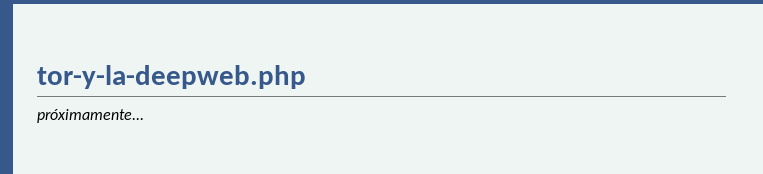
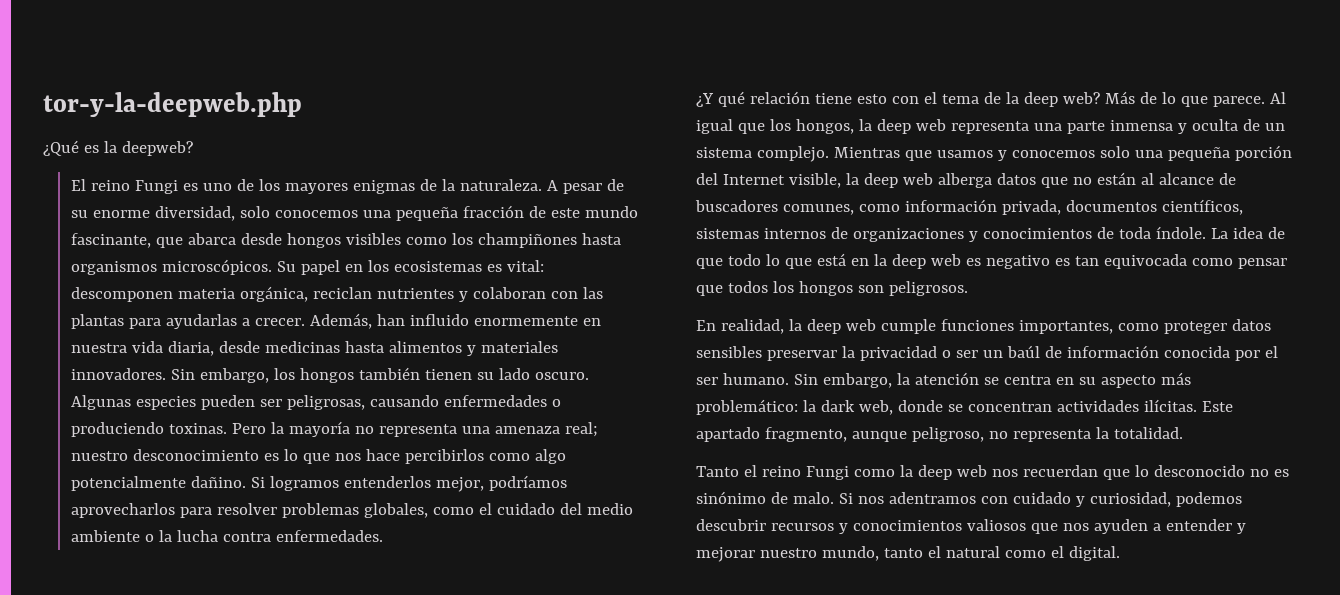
[37,109,144,123] próximamente... -> [43,140,193,156] [70,179,624,194] [70,205,638,221] [70,233,621,248] [70,259,544,275] [70,286,603,302] [70,313,601,329] [70,341,558,356] [70,367,589,383] [70,395,561,410] [70,421,598,437] [70,449,566,464] [70,475,567,492] [70,503,633,518] [70,530,383,542] [696,91,1286,107] [696,119,1285,134] [696,145,1292,162] [696,172,1236,188] [695,199,1243,215] [696,226,1285,242] [696,253,1287,269] [696,281,968,296] [696,319,1271,334] [696,345,1278,361] [696,372,1191,388] [696,399,1233,415] [696,427,1183,442] [696,465,1289,480] [696,491,1242,507] [696,519,1246,534] [696,546,1120,562] ¿Qué es la deepweb? // El reino Fungi es uno de los mayores enigmas de la naturaleza. A pesar de su enorme diversidad, solo conocemos una pequeña fracción de este mundo fascinante, que abarca desde hongos visibles como los champiñones hasta organismos microscópicos. Su papel en los ecosistemas es vital: descomponen materia orgánica, reciclan nutrientes y colaboran con las plantas para ayudarlas a crecer. Además, han influido enormemente en nuestra vida diaria, desde medicinas hasta alimentos y materiales innovadores. Sin embargo, los hongos también tienen su lado oscuro. Algunas especies pueden ser peligrosas, causando enfermedades o produciendo toxinas. Pero la mayoría no representa una amenaza real; nuestro desconocimiento es lo que nos hace percibirlos como algo potencialmente dañino. Si logramos entenderlos mejor, podríamos aprovecharlos para resolver problemas globales, como el cuidado del medio ambiente o la lucha contra enfermedades. // ¿Y qué relación tiene esto con el tema de la deep web? Más de lo que parece. Al igual que los hongos, la deep web representa una parte inmensa y oculta de un sistema complejo. Mientras que usamos y conocemos solo una pequeña porción del Internet visible, la deep web alberga datos que no están al alcance de buscadores comunes, como información privada, documentos científicos, sistemas internos de organizaciones y conocimientos de toda índole. La idea de que todo lo que está en la deep web es negativo es tan equivocada como pensar que todos los hongos son peligrosos. // En realidad, la deep web cumple funciones importantes, como proteger datos sensibles preservar la privacidad o ser un baúl de información conocida por el ser humano. Sin embargo, la atención se centra en su aspecto más problemático: la dark web, donde se concentran actividades ilícitas. Este apartado fragmento, aunque peligroso, no representa la totalidad. // Tanto el reino Fungi como la deep web nos recuerdan que lo desconocido no es sinónimo de malo. Si nos adentramos con cuidado y curiosidad, podemos descubrir recursos y conocimientos valiosos que nos ayuden a entender y mejorar nuestro mundo, tanto el natural como el digital.

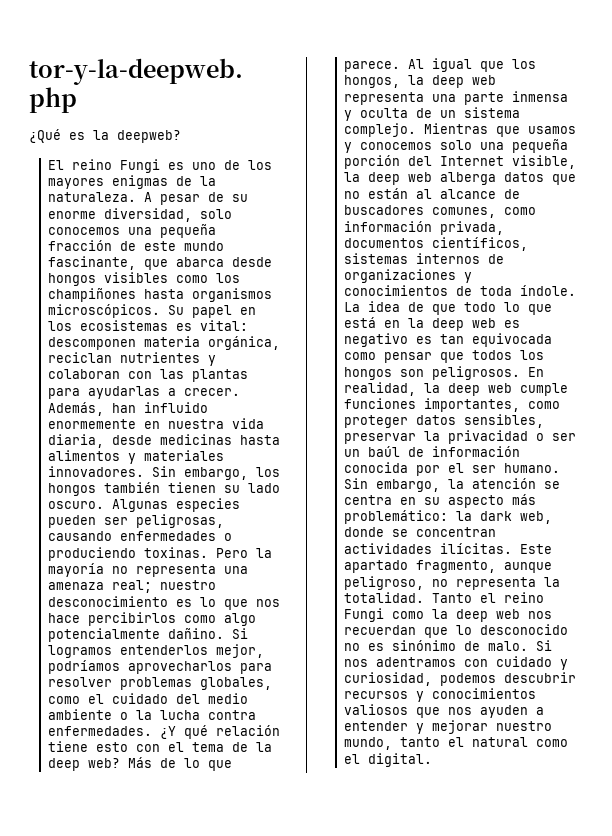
(383, 536) // -> (153, 731) none
(968, 288) // -> (521, 373) none
[696,346,762,358] sensibles -> [464,414,545,428] sensibles,
(1183, 433) // -> (425, 597) none

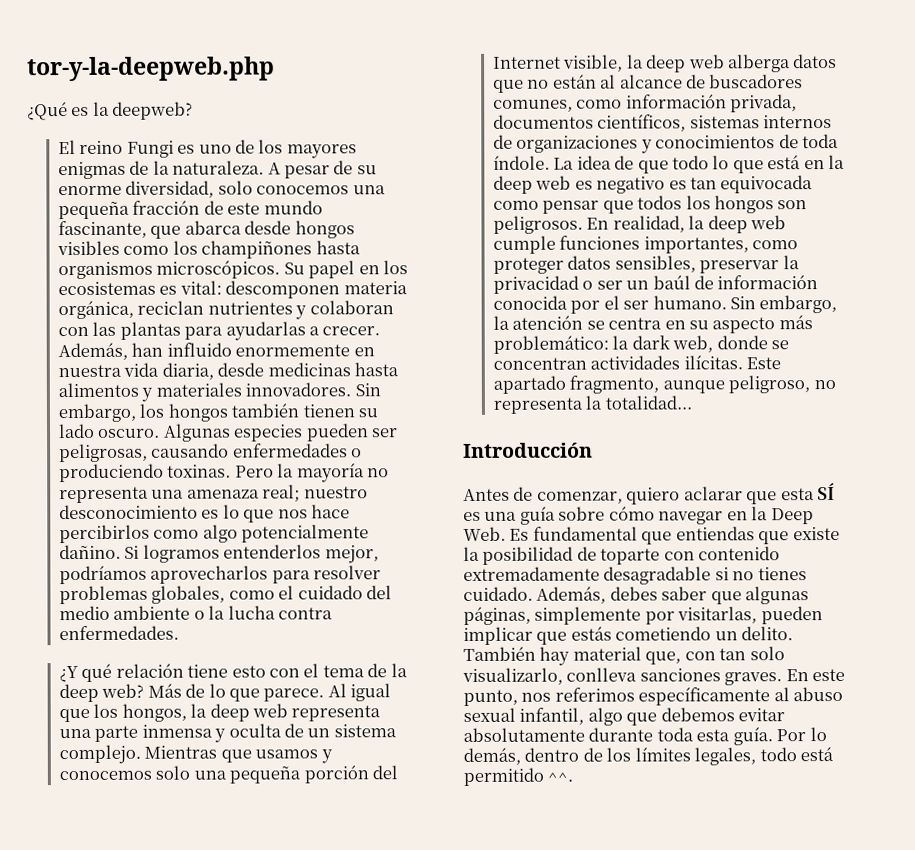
(153, 731) none -> (179, 633) //
[344,592,545,603] [344,608,553,622] [344,624,569,638] [344,640,553,651] [344,656,569,670] [344,672,577,686] [344,688,537,702] [344,704,545,718] [344,720,553,734] [344,737,569,750] [344,753,433,767] totalidad. Tanto el reino Fungi como la deep web nos recuerdan que lo desconocido no es sinónimo de malo. Si nos adentramos con cuidado y curiosidad, podemos descubrir recursos y conocimientos valiosos que nos ayuden a entender y mejorar nuestro mundo, tanto el natural como el digital. -> [604,395,692,410] [463,442,593,458] [463,483,836,505] [463,506,814,525] [463,526,840,545] [463,546,781,565] [463,566,807,585] [463,586,810,605] [463,606,823,625] [463,626,794,645] [463,646,785,666] [462,667,846,686] [463,686,844,706] [463,707,786,726] [463,727,827,746] [463,747,835,766] [463,767,574,786] totalidad... // Introducción // Antes de comenzar, quiero aclarar que esta SÍ es una guía sobre cómo navegar en la Deep Web. Es fundamental que entiendas que existe la posibilidad de toparte con contenido extremadamente desagradable si no tienes cuidado. Además, debes saber que algunas páginas, simplemente por visitarlas, pueden implicar que estás cometiendo un delito. También hay material que, con tan solo visualizarlo, conlleva sanciones graves. En este punto, nos referimos específicamente al abuso sexual infantil, algo que debemos evitar absolutamente durante toda esta guía. Por lo demás, dentro de los límites legales, todo está permitido ^^.

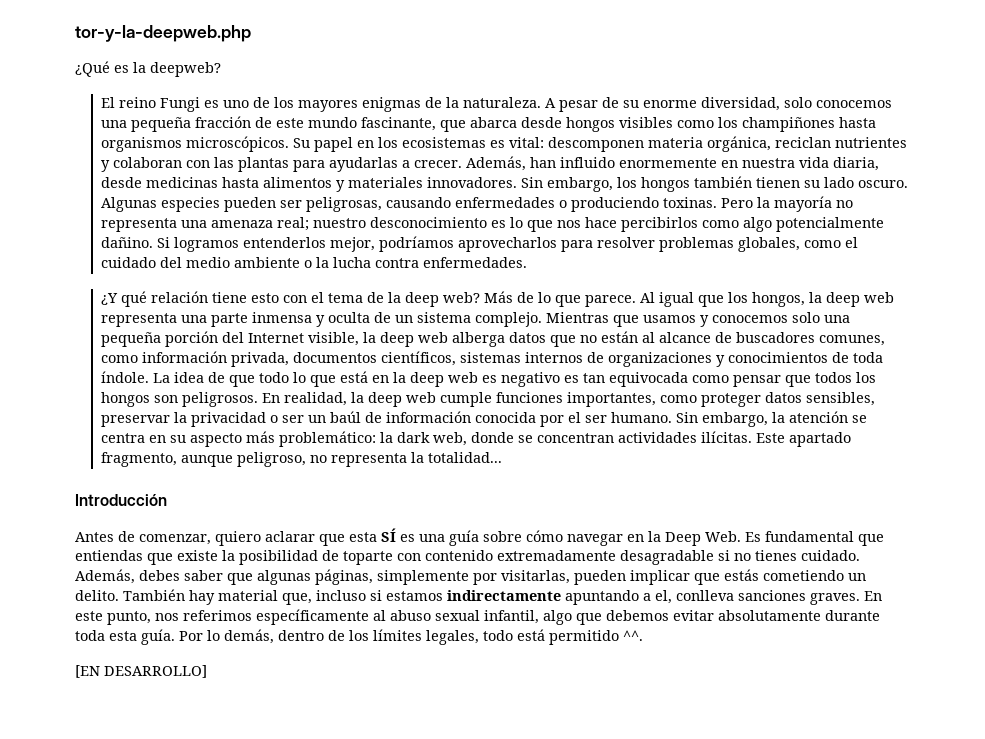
[684,646,785,661] [462,667,563,685] con tan solo visualizarlo, -> [316,590,672,605] incluso si estamos indirectamente apuntando a el,
(574, 777) none -> [75,665,207,678] // [EN DESARROLLO]

